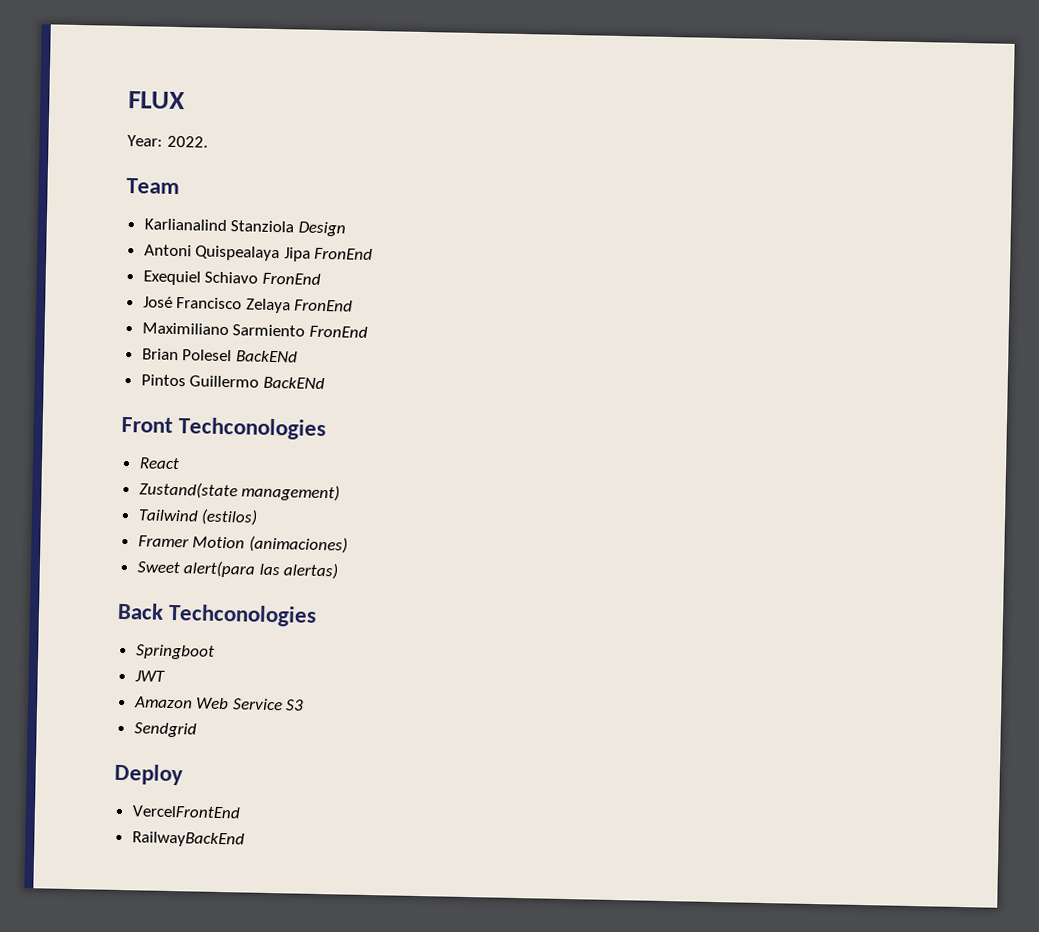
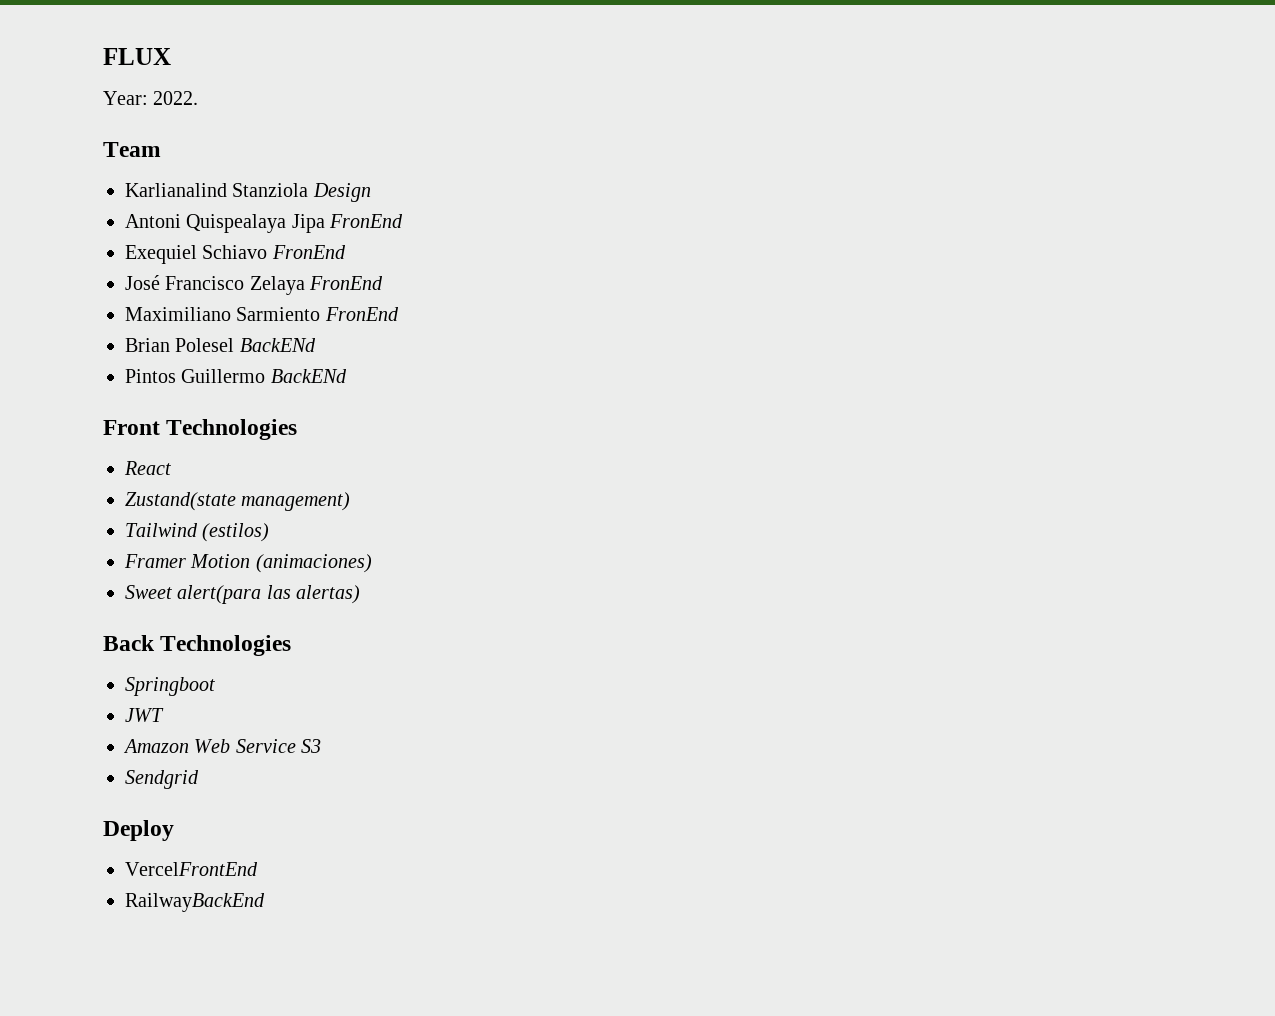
[178,417,327,441] Techconologies -> [166,419,298,440] Technologies
[168,603,318,627] Techconologies -> [160,635,292,656] Technologies

